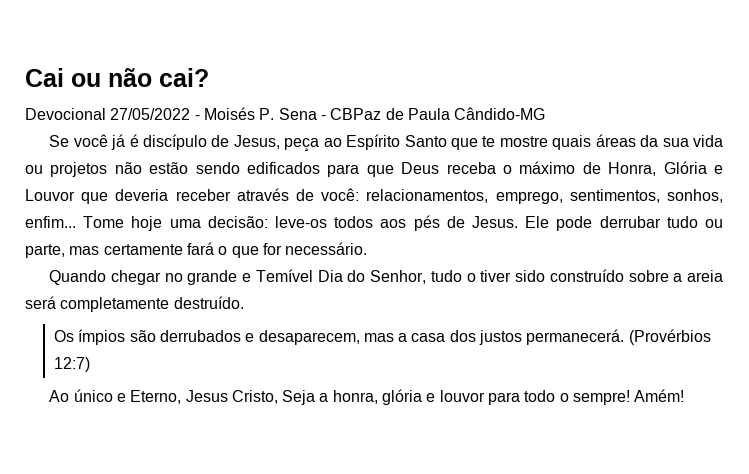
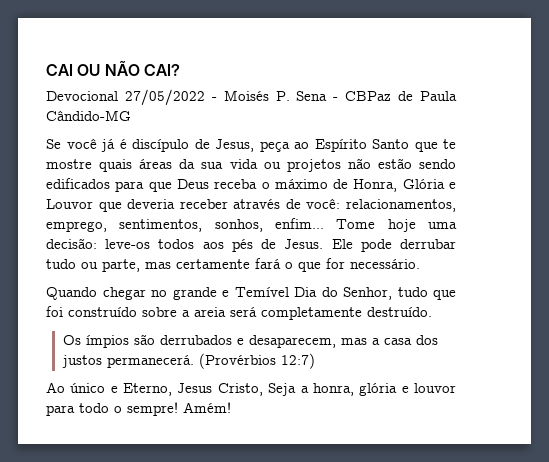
[25,68,209,87] Cai ou não cai? -> [46,60,180,76] CAI OU NÃO CAI?
[466,270,546,282] o tiver sido -> [433,290,456,300] [46,306,63,317] que foi

